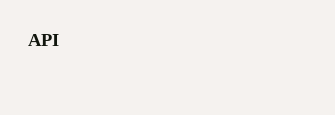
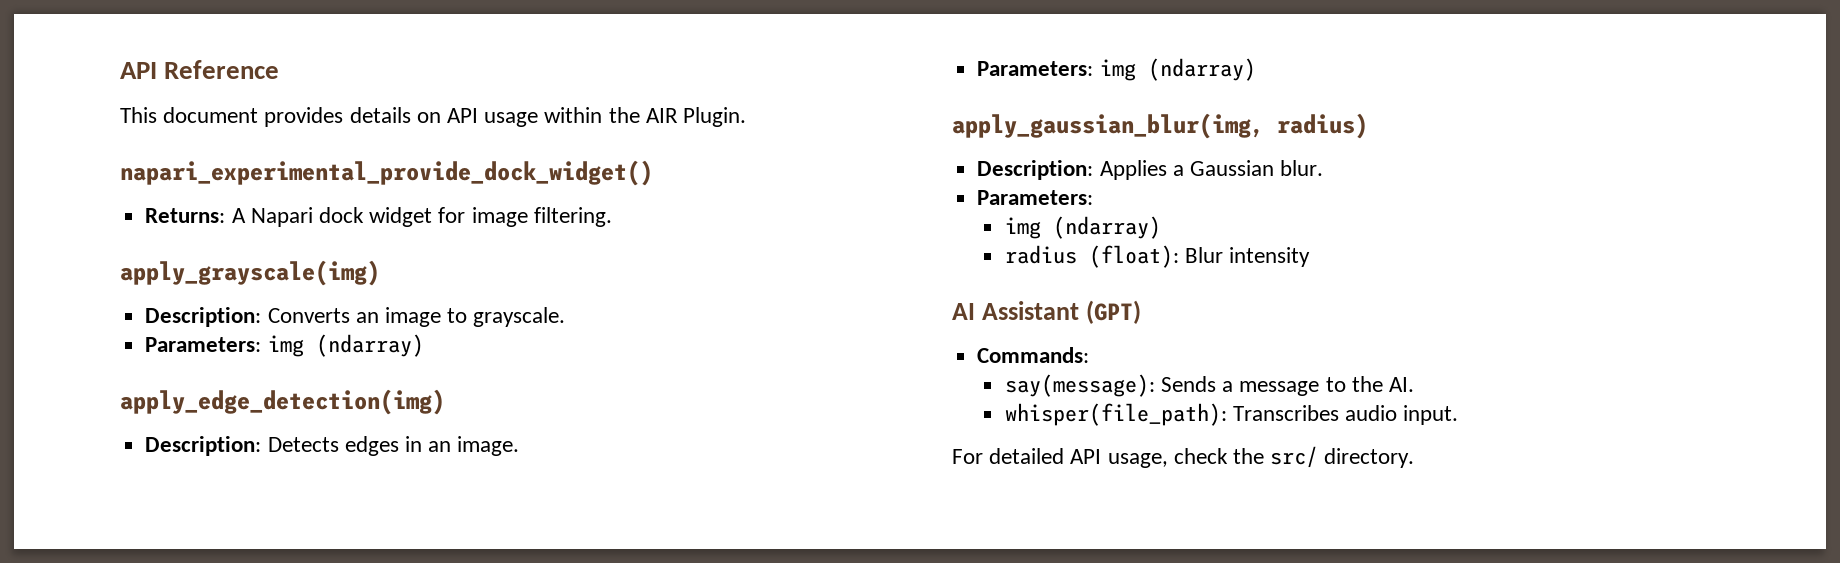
[28,34,59,46] API -> [120,60,280,79] [120,107,747,127] [120,160,653,186] [145,207,612,227] [120,260,380,286] [145,307,566,327] [145,334,424,357] [120,389,445,415] [145,436,520,456] [977,58,1256,81] [952,113,1368,139] [977,160,1324,180] [977,190,1094,205] [1004,216,1161,239] [1004,245,1311,268] [952,300,1141,324] [977,347,1090,363] [1004,374,1415,397] [1004,403,1459,426] [952,446,1415,468] API Reference // This document provides details on API usage within the AIR Plugin. // napari_experimental_provide_dock_widget() // Returns: A Napari dock widget for image filtering. // apply_grayscale(img) // Description: Converts an image to grayscale. // Parameters: img (ndarray) // apply_edge_detection(img) // Description: Detects edges in an image. // Parameters: img (ndarray) // apply_gaussian_blur(img, radius) // Description: Applies a Gaussian blur. // Parameters: // img (ndarray) // radius (float): Blur intensity // AI Assistant (GPT) // Commands: // say(message): Sends a message to the AI. // whisper(file_path): Transcribes audio input. // For detailed API usage, check the src/ directory.

